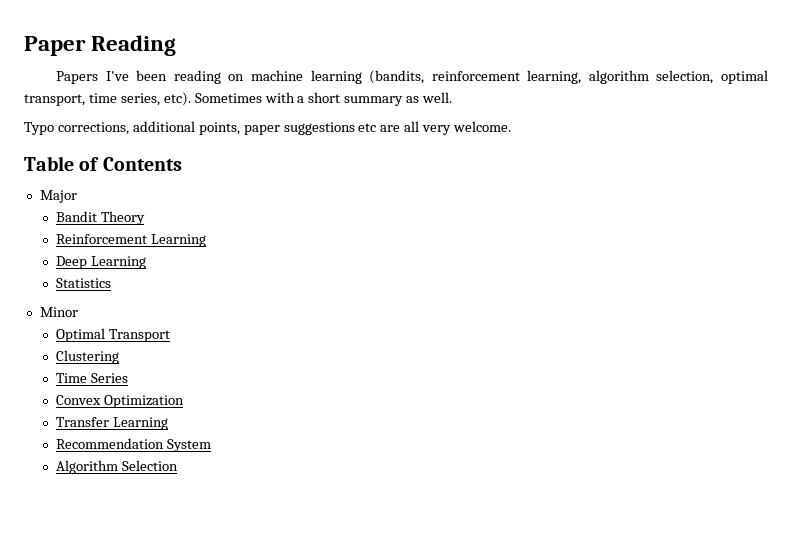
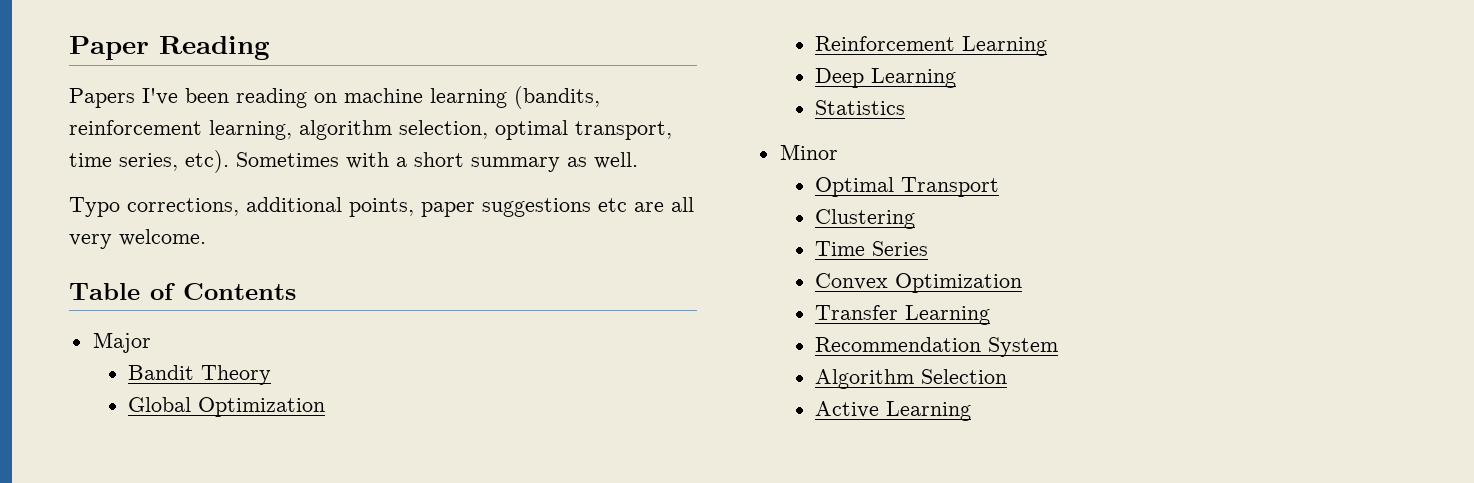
(146, 218) none -> [128,397,326,417] // Global Optimization
(179, 465) none -> [815,401,972,421] // Active Learning

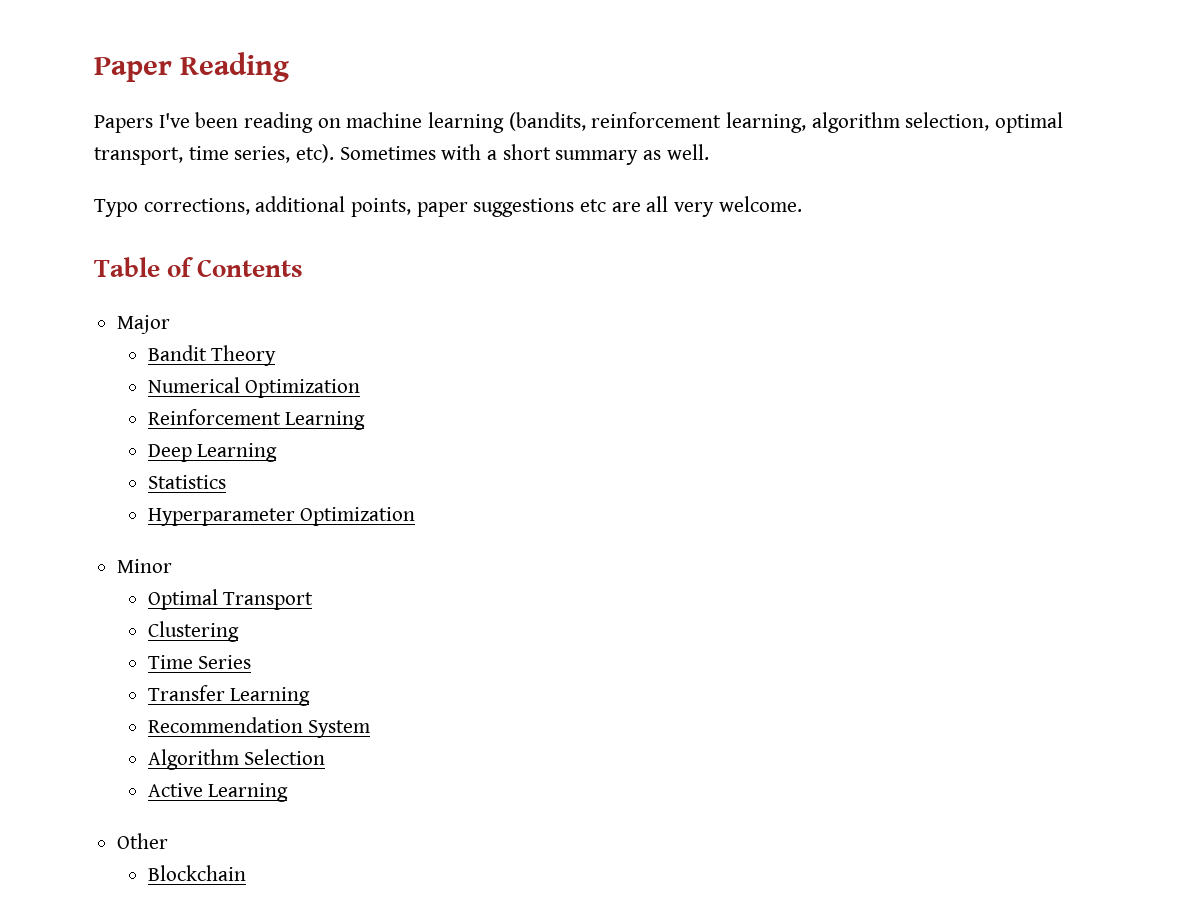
[128,397,192,412] Global -> [147,377,240,393] Numerical
(906, 107) none -> [147,507,416,526] // Hyperparameter Optimization
[815,273,1023,293] // Convex Optimization -> (252, 662) none
(972, 411) none -> [117,833,169,849] [147,865,246,881] // Other // Blockchain

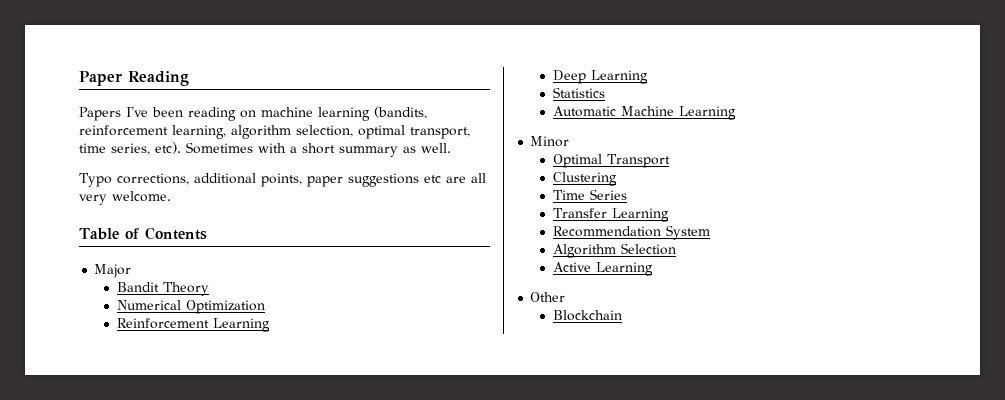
[147,507,416,526] Hyperparameter Optimization -> [552,106,736,120] Automatic Machine Learning

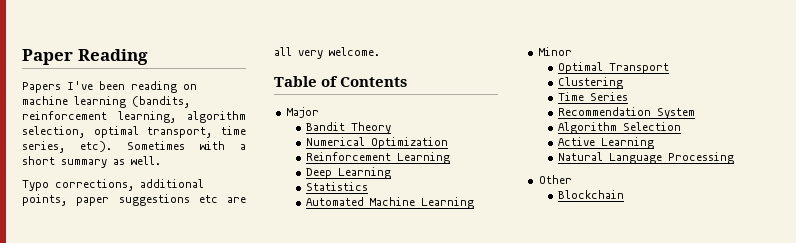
[552,106,616,117] Automatic -> [306,197,365,206] Automated
[552,208,669,222] // Transfer Learning -> (629, 96) none
(653, 269) none -> [558,152,735,164] // Natural Language Processing

